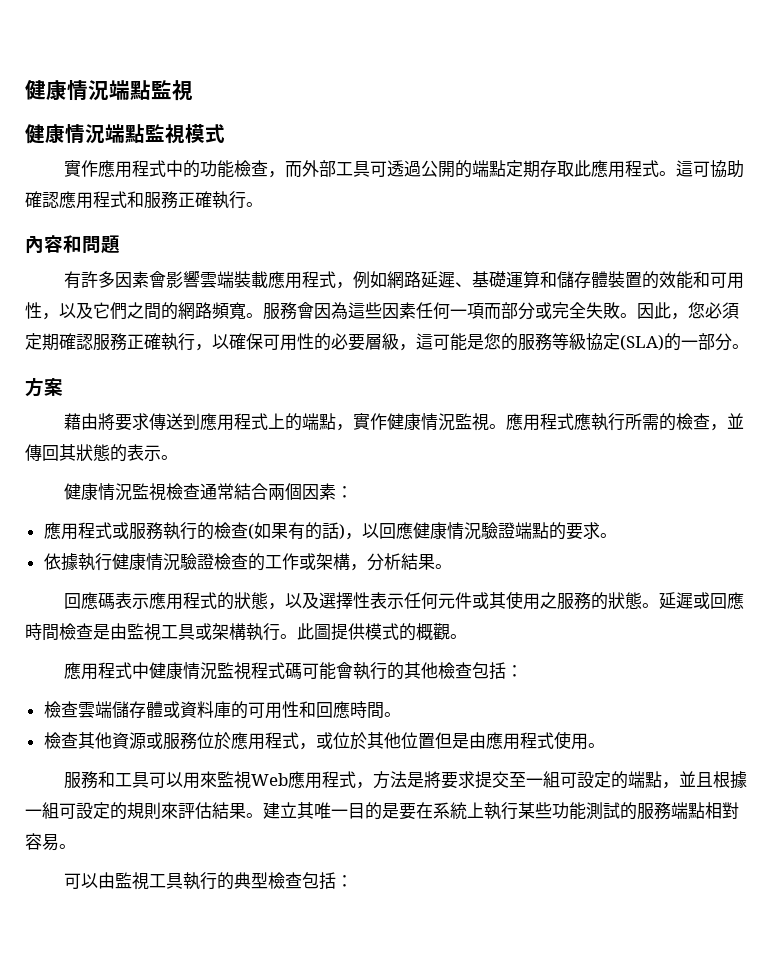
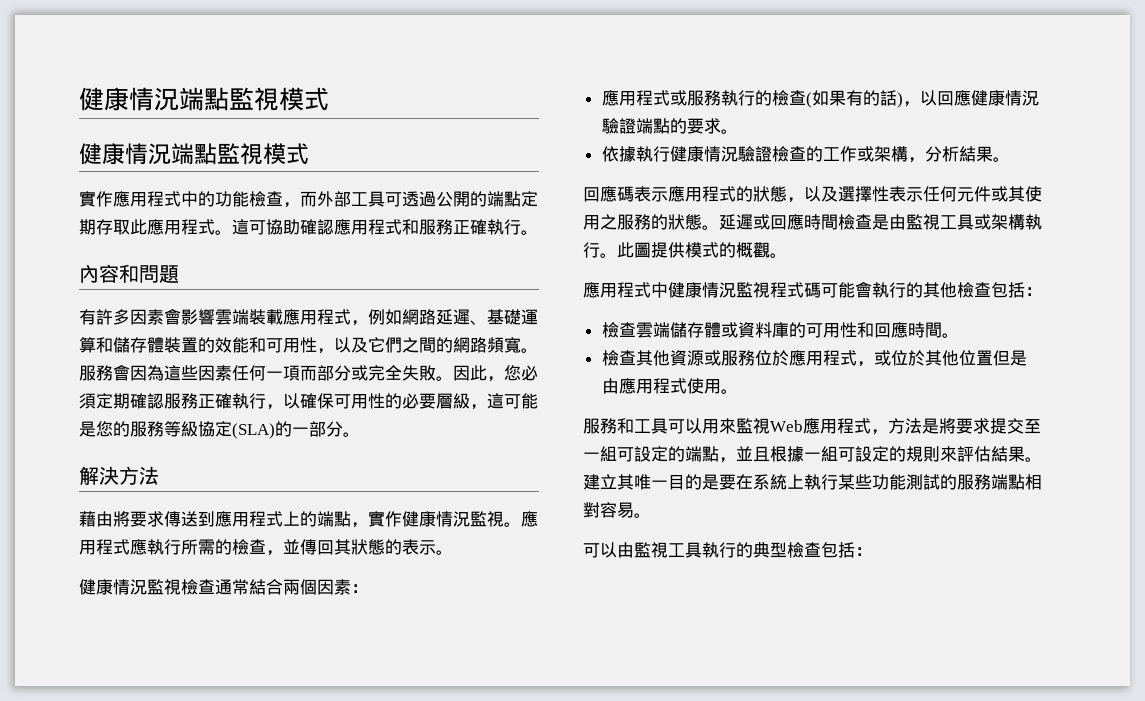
[25,80,193,101] 健康情況端點監視 -> [79,87,329,111] 健康情況端點監視模式
[25,377,63,397] 方案 -> [79,466,159,485] 解決方法

